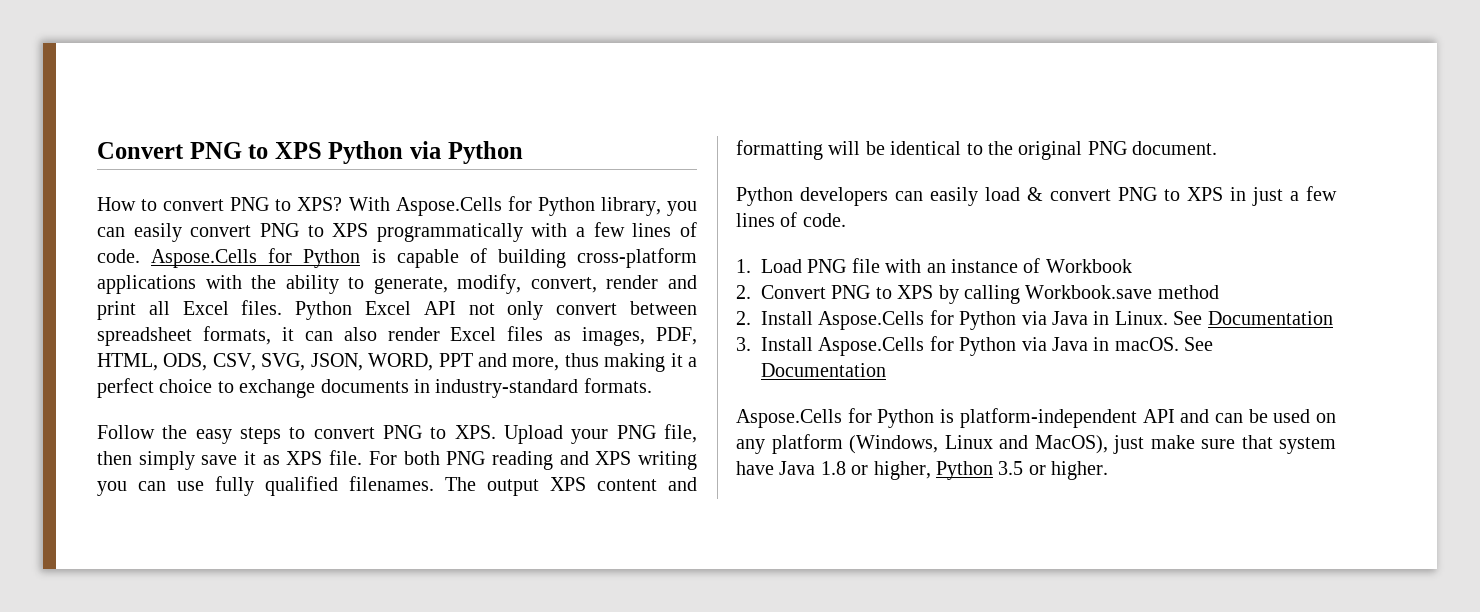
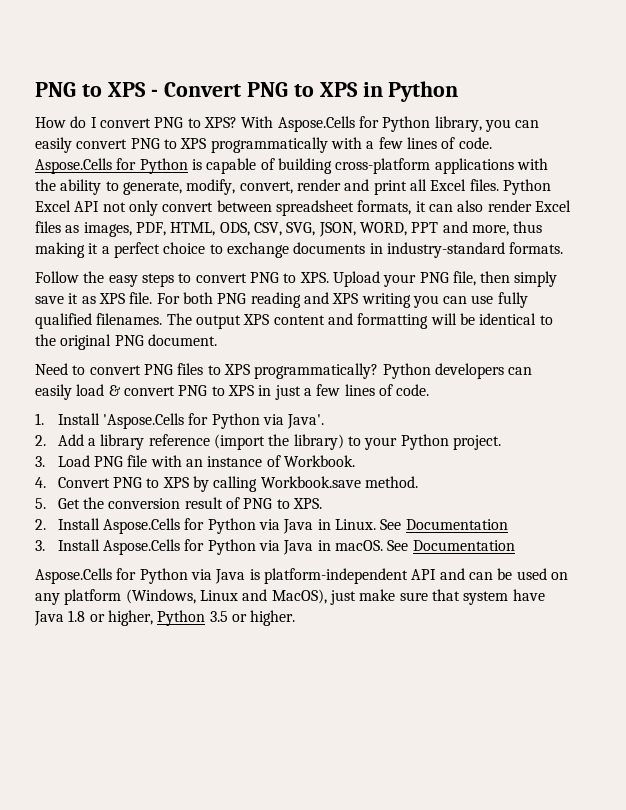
[97,141,442,164] Convert PNG to XPS Python via -> [35,82,383,97] PNG to XPS - Convert PNG to XPS in
[141,199,158,211] to -> [70,116,97,128] do I
(1218, 148) none -> [35,363,379,379] Need to convert PNG files to XPS programmatically?
(751, 266) none -> [57,413,325,429] [35,434,501,450] [35,456,45,467] Install 'Aspose.Cells for Python via Java'. // 2. Add a library reference (import the library) to your Python project. // 3.
[1045,259,1132,273] [736,285,751,299] Workbook // 2. -> [283,455,355,467] [35,477,46,488] Workbook. // 4.
[1157,285,1219,299] method -> [364,476,418,488] [35,497,322,509] method. // 5. Get the conversion result of PNG to XPS.
(935, 418) none -> [190,569,246,584] via Java

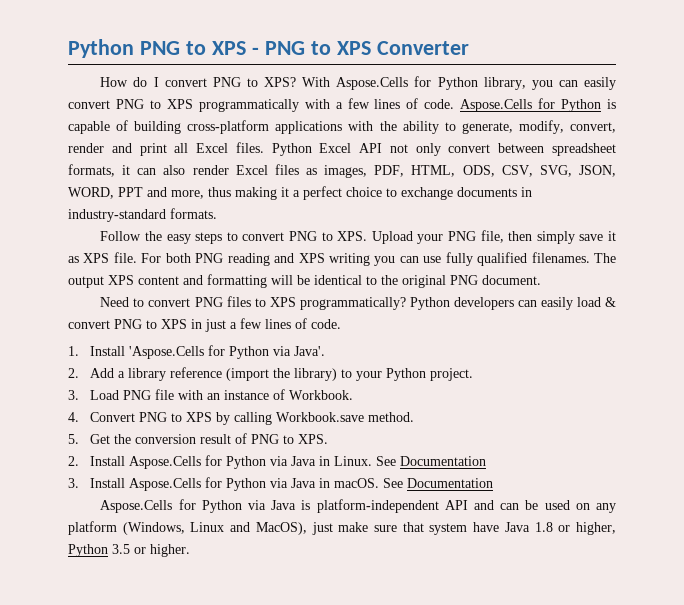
(35, 89) none -> [68,39,134,58] Python
[163,81,459,102] Convert PNG to XPS in Python -> [264,41,469,55] PNG to XPS Converter

